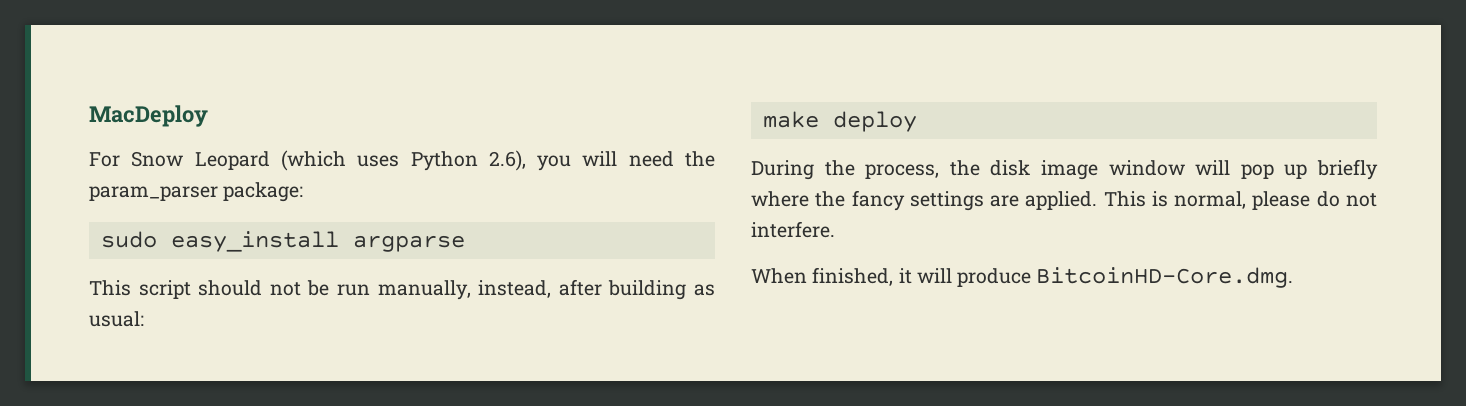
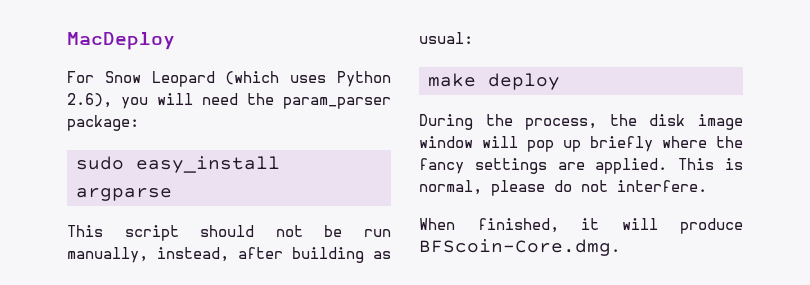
[1036,267,1294,288] BitcoinHD-Core.dmg. -> [419,239,620,256] BFScoin-Core.dmg.

